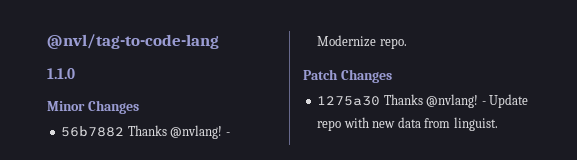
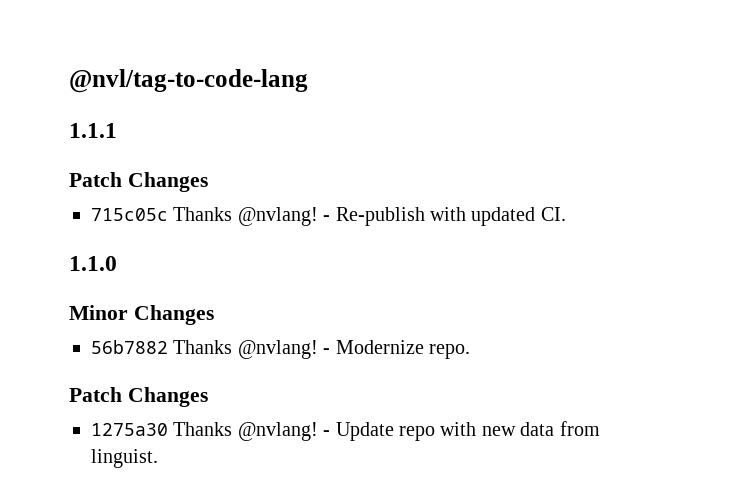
(219, 41) none -> [69,123,117,138] [69,172,208,192] [91,207,566,226] // 1.1.1 // Patch Changes // 715c05c Thanks @nvlang! - Re-publish with updated CI.

